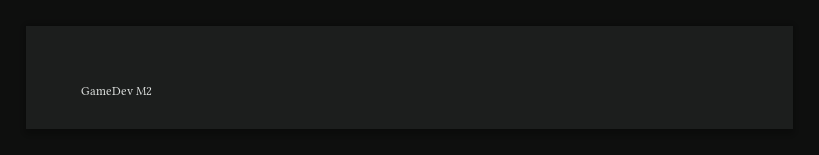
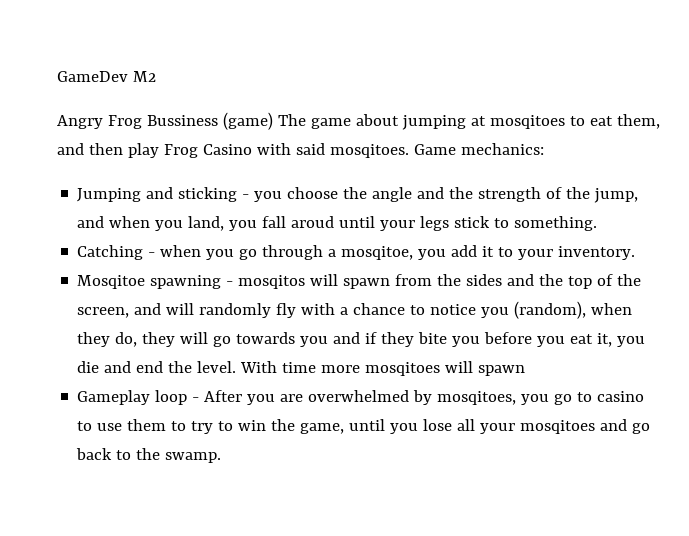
(153, 91) none -> [57,112,660,130] [57,143,544,158] [77,187,639,203] [77,216,598,231] [77,245,636,260] [77,274,642,289] [77,301,633,319] [77,332,646,347] [77,361,526,376] [77,390,645,405] [77,419,651,434] [76,448,222,463] // Angry Frog Bussiness (game) The game about jumping at mosqitoes to eat them, and then play Frog Casino with said mosqitoes. Game mechanics: // Jumping and sticking - you choose the angle and the strength of the jump, and when you land, you fall aroud until your legs stick to something. // Catching - when you go through a mosqitoe, you add it to your inventory. // Mosqitoe spawning - mosqitos will spawn from the sides and the top of the screen, and will randomly fly with a chance to notice you (random), when they do, they will go towards you and if they bite you before you eat it, you die and end the level. With time more mosqitoes will spawn // Gameplay loop - After you are overwhelmed by mosqitoes, you go to casino to use them to try to win the game, until you lose all your mosqitoes and go back to the swamp.

